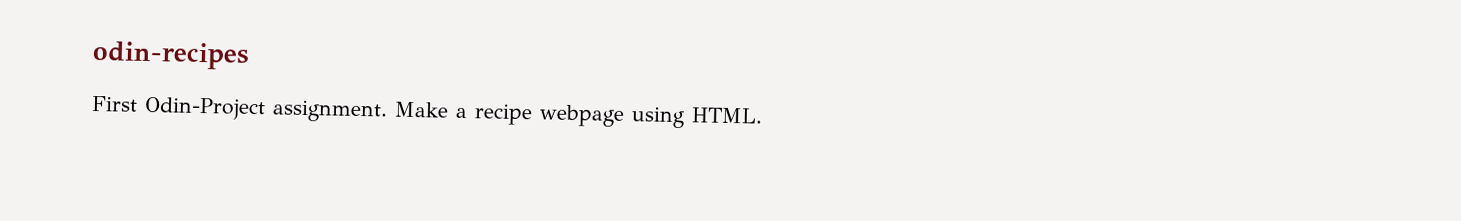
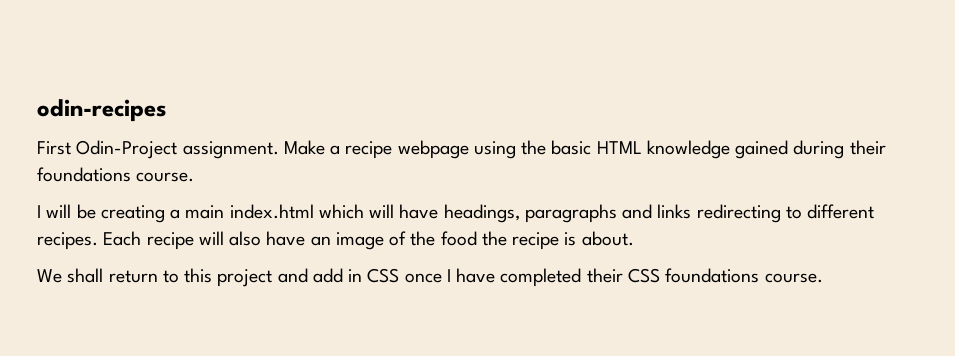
[691,107,763,124] HTML. -> [521,140,886,159] [37,167,195,182] [37,204,875,223] [37,231,634,250] [37,268,823,287] the basic HTML knowledge gained during their foundations course. // I will be creating a main index.html which will have headings, paragraphs and links redirecting to different recipes. Each recipe will also have an image of the food the recipe is about. // We shall return to this project and add in CSS once I have completed their CSS foundations course.

